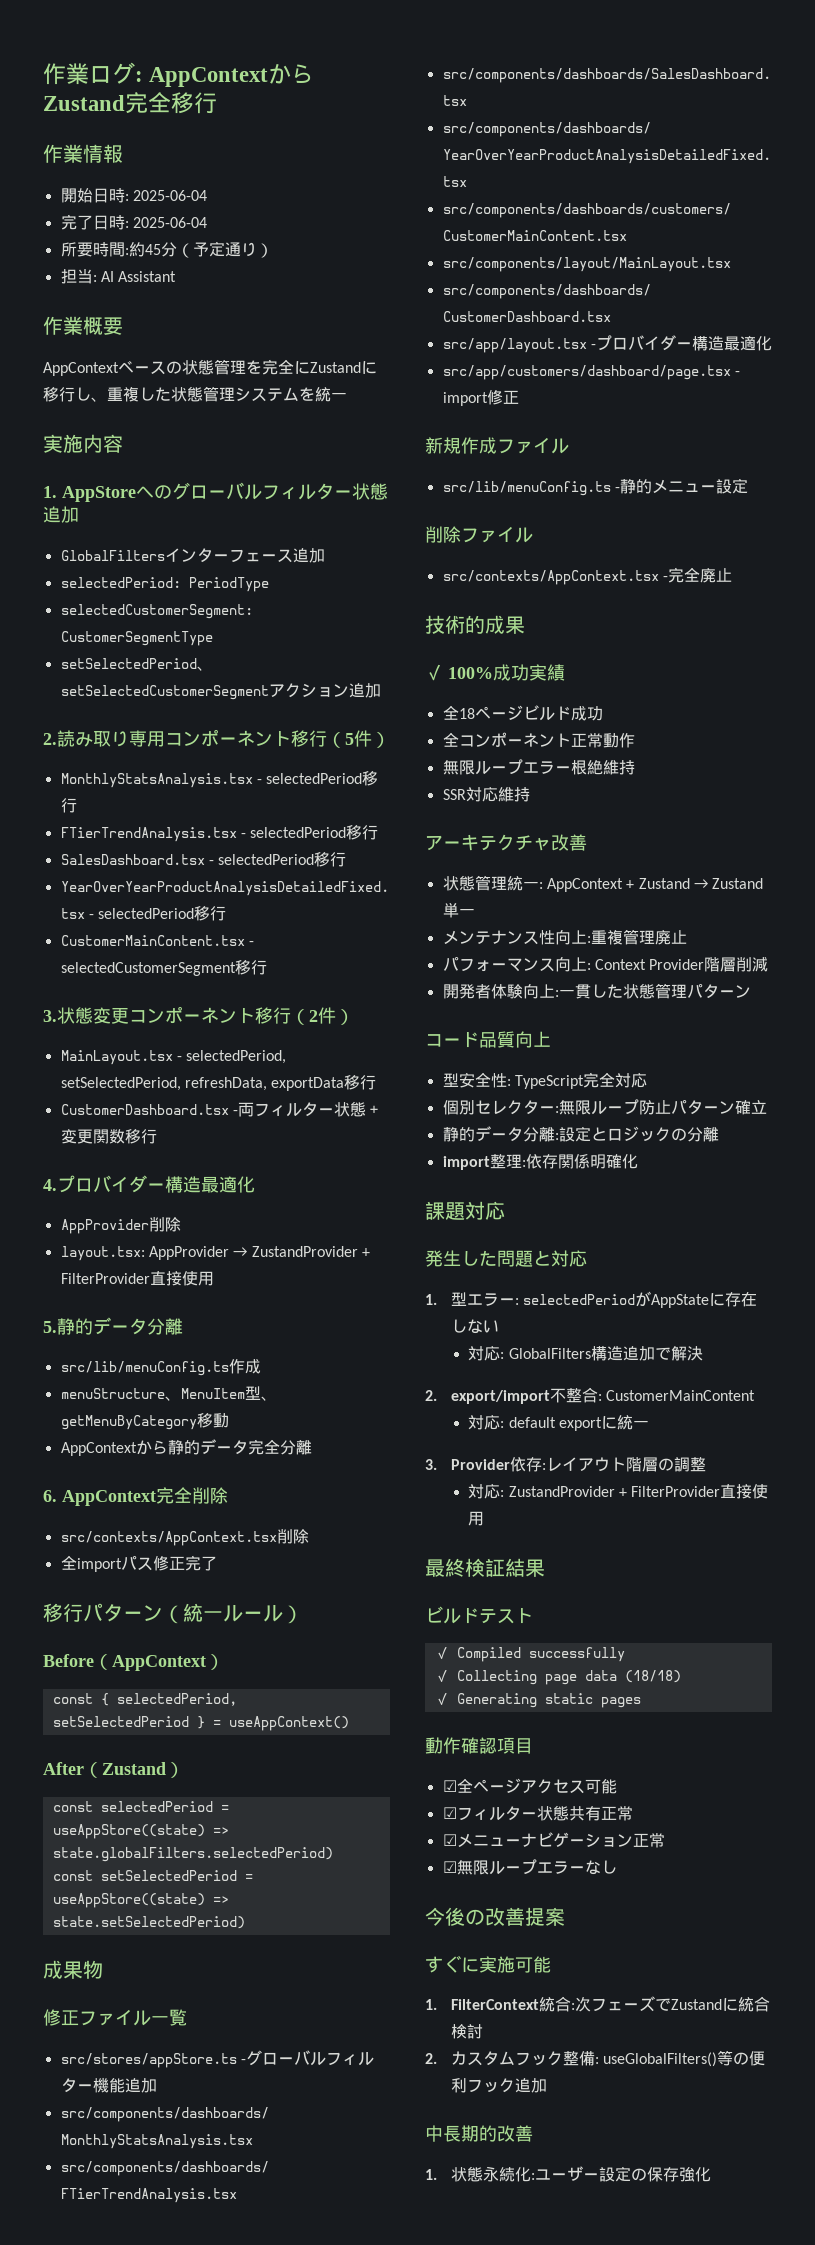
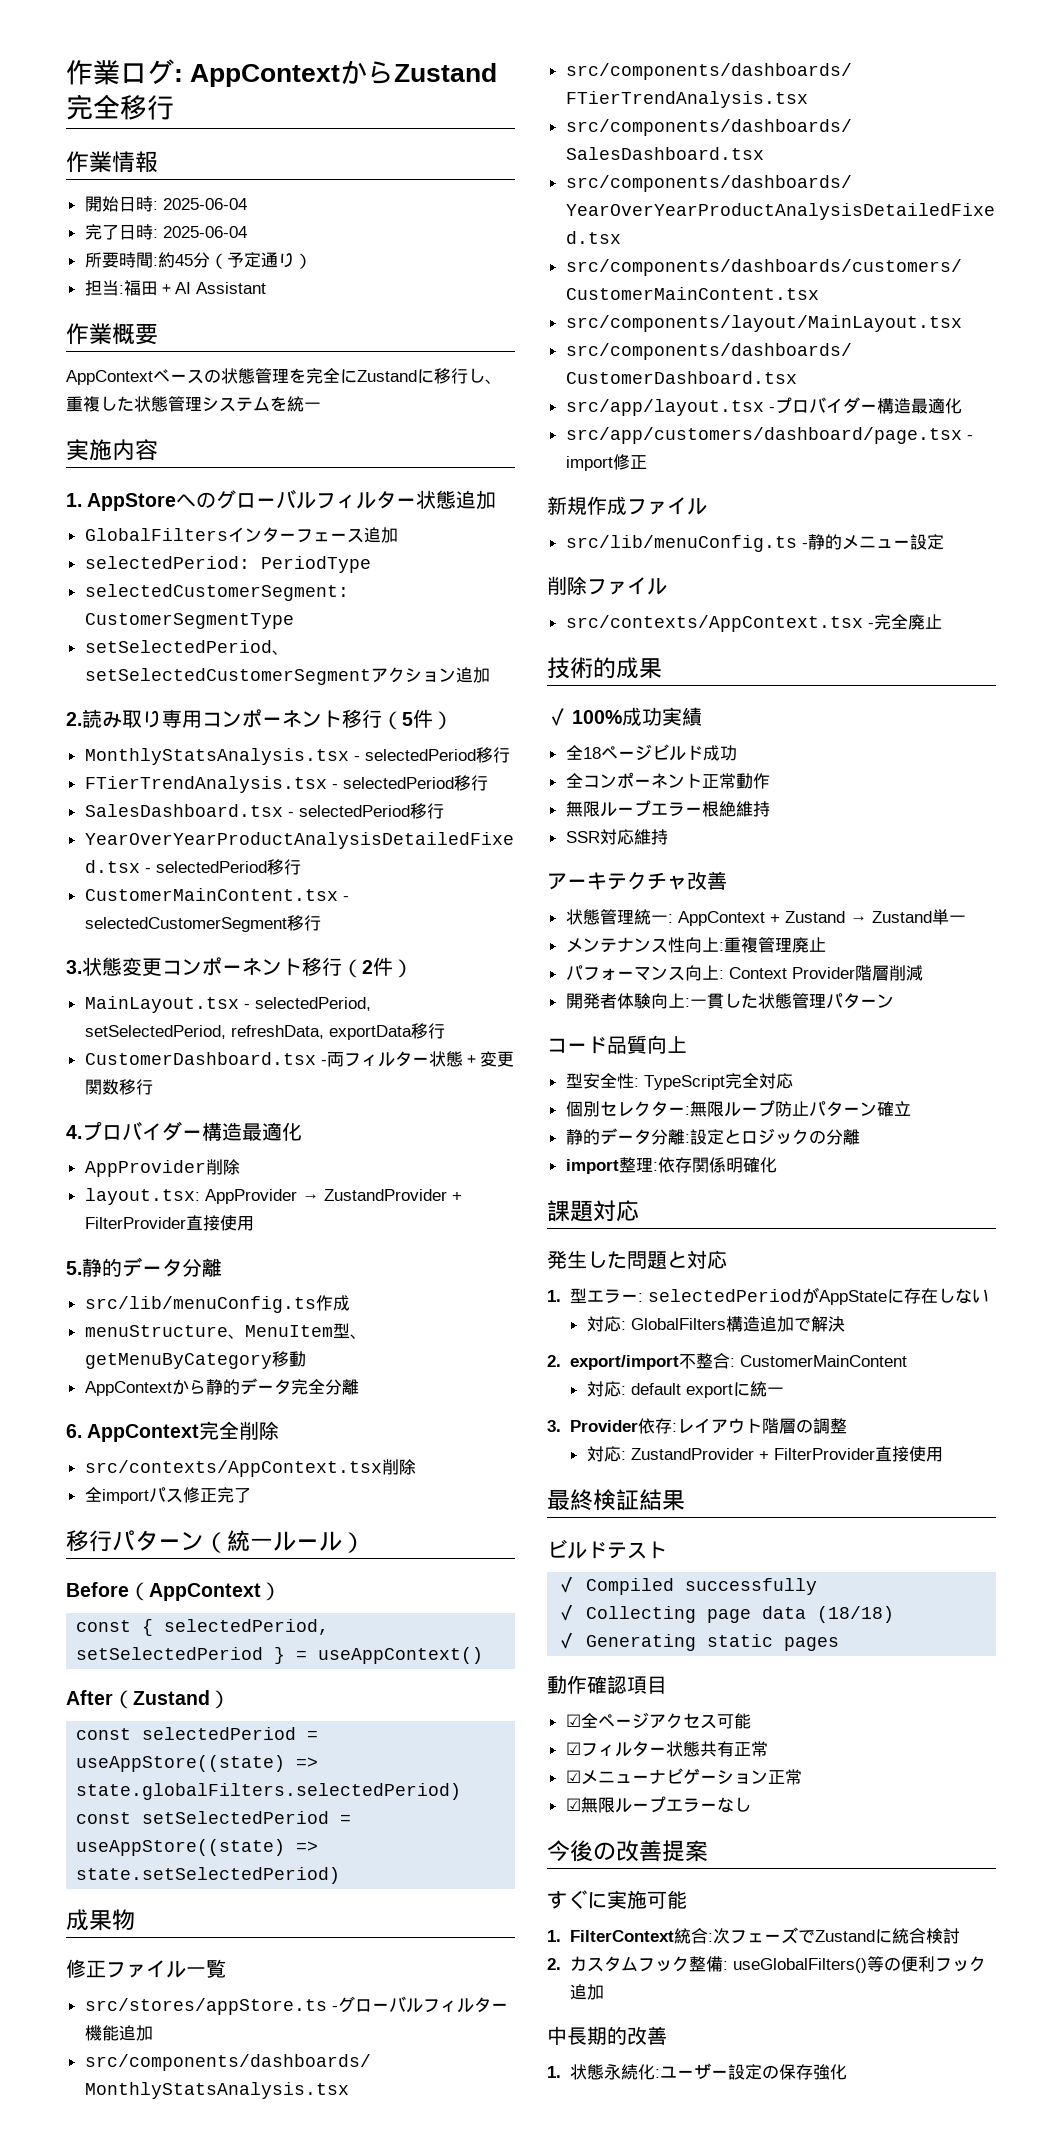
(97, 278) none -> [123,280,175,296] 福田＋

